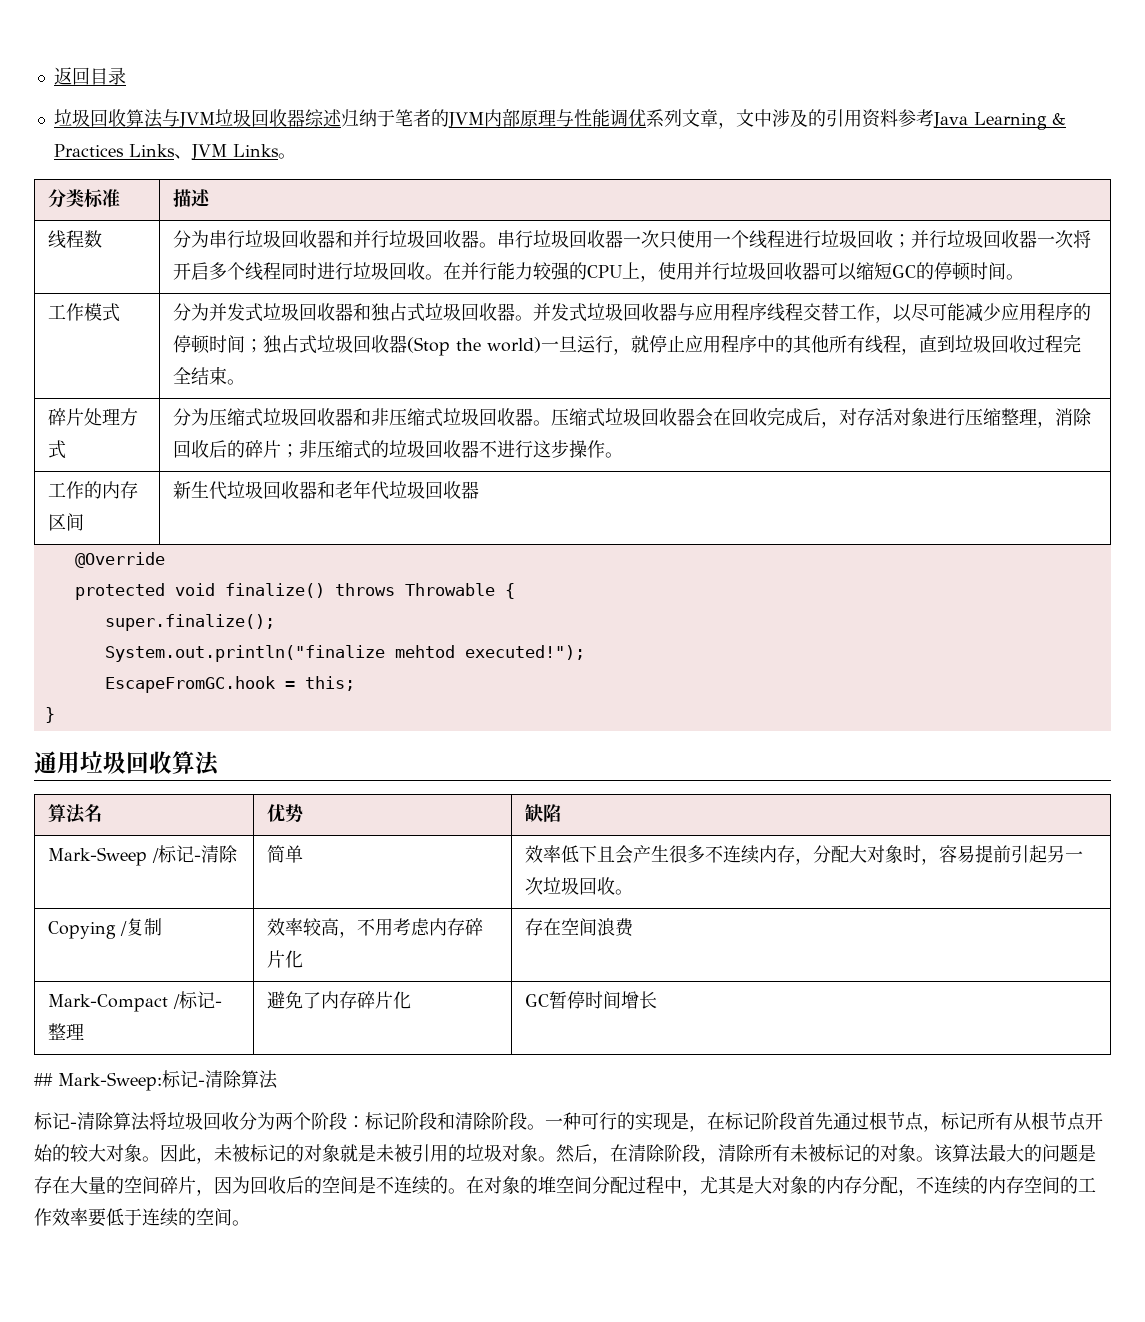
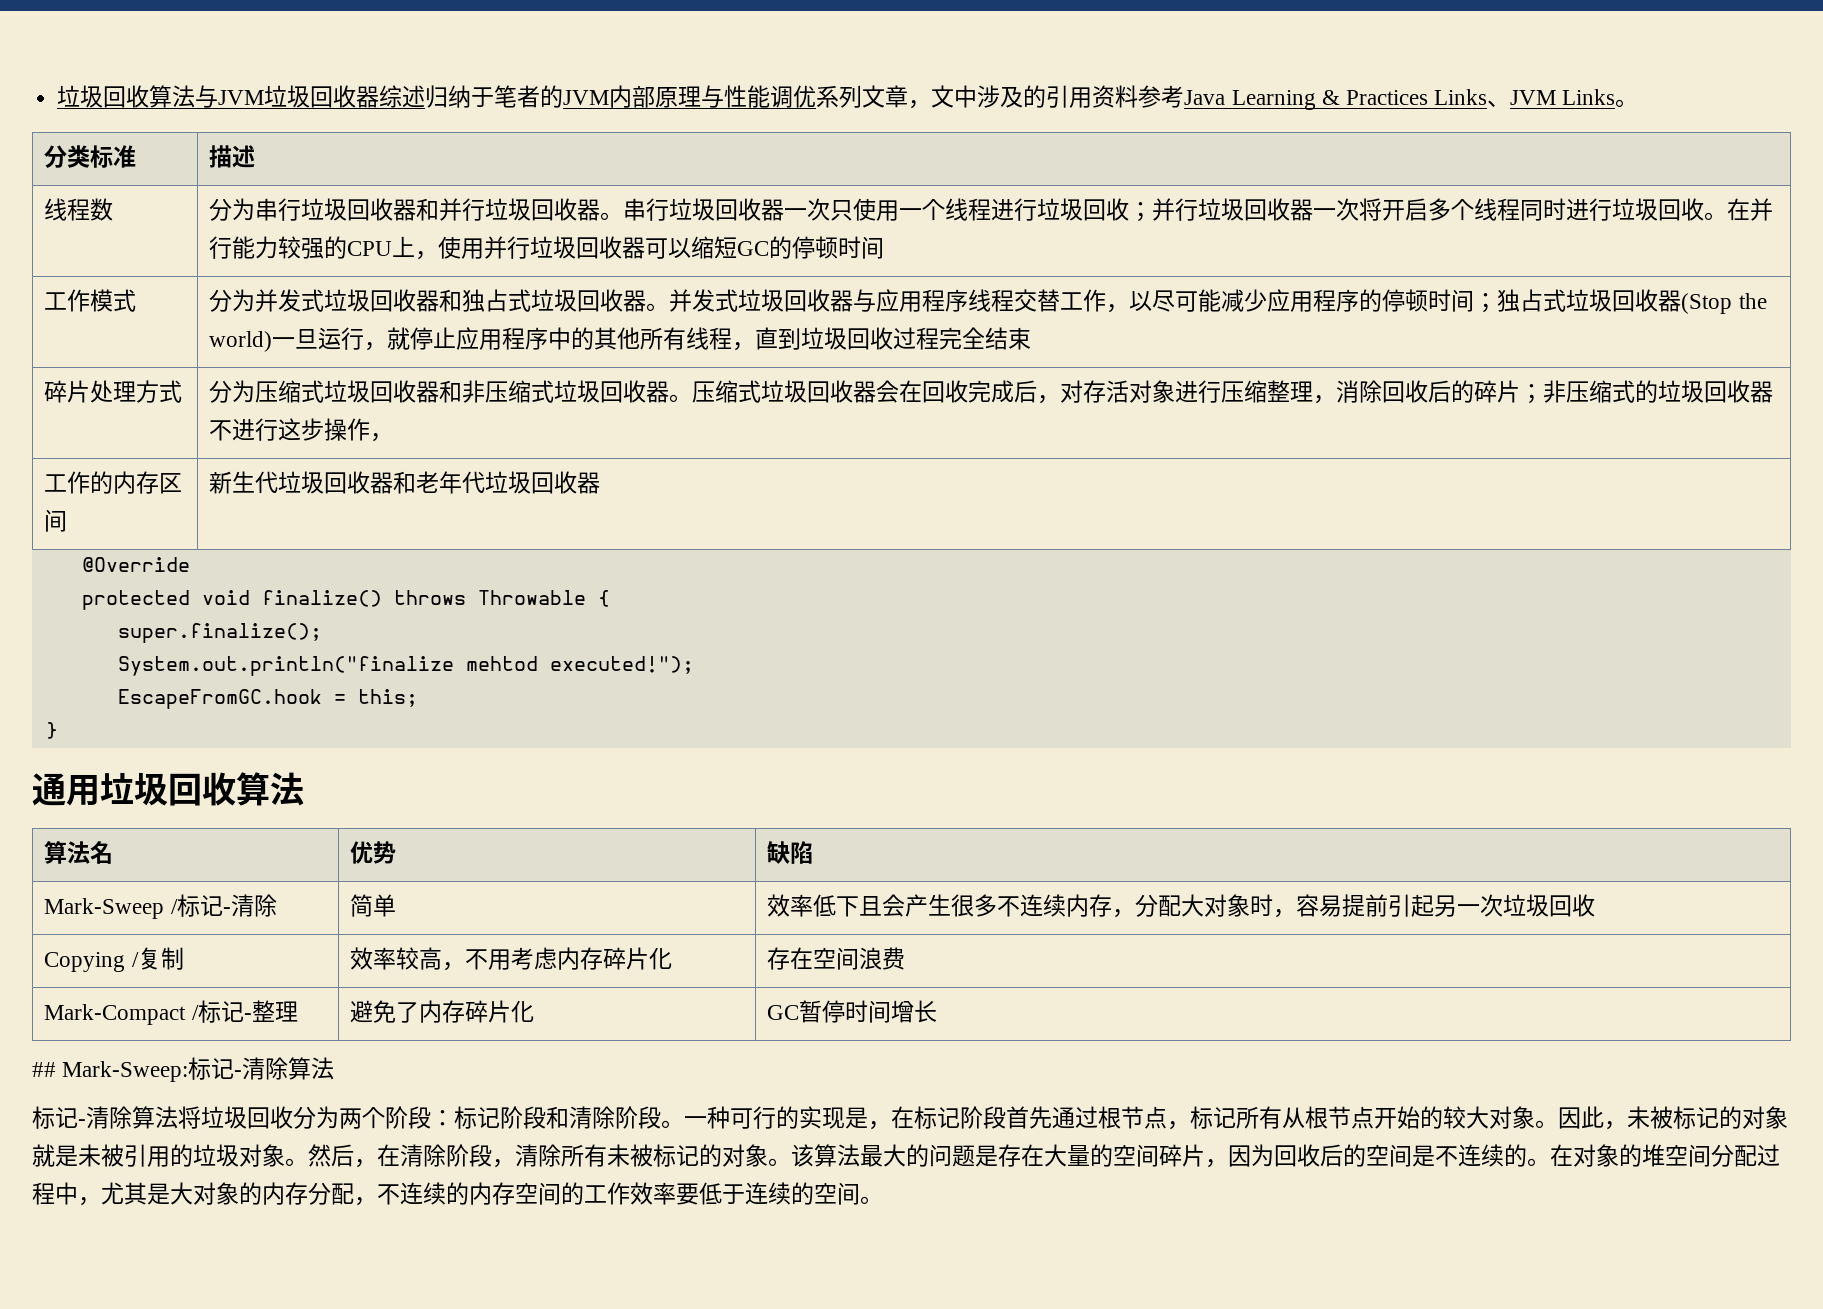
[53,67,126,85] 返回目录 // -> (57, 96) none
[1006,274,1025,280] 。 -> (885, 247) none
[227,379,246,385] 。 -> (1032, 338) none
[605,452,624,458] 。 -> [370,433,394,442] ，
[615,889,634,895] 。 -> (1596, 905) none

